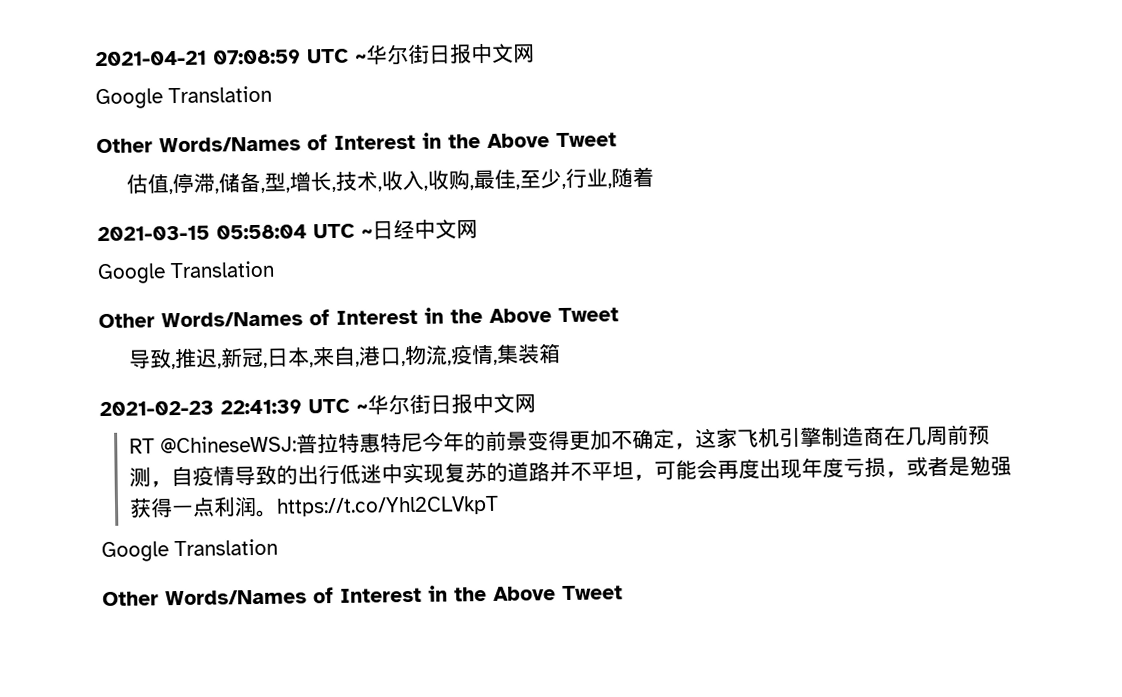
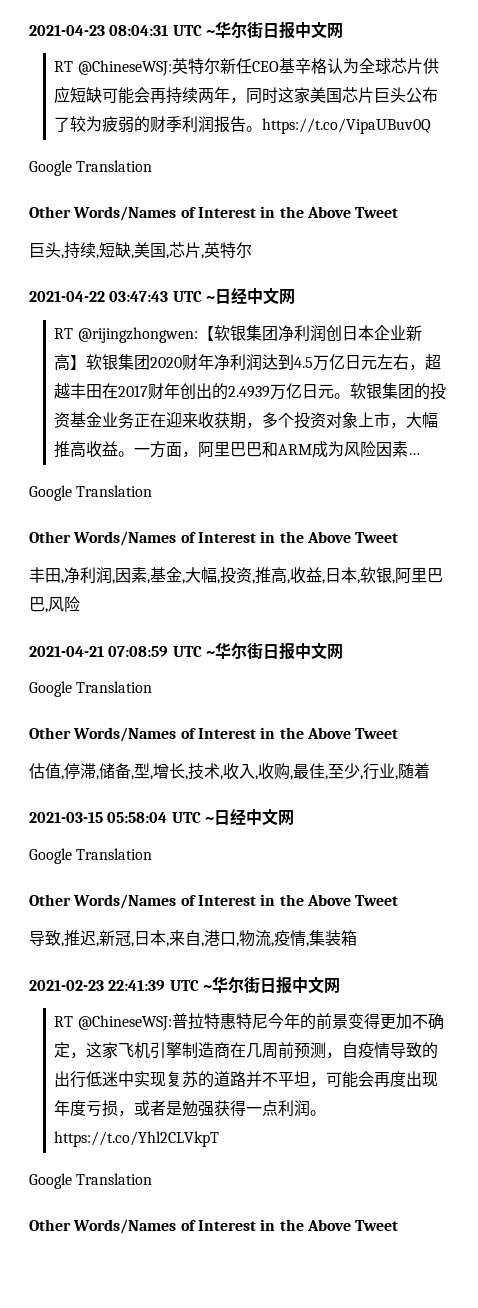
(95, 58) none -> [29,21,343,39] [54,58,439,76] [54,86,439,104] [54,116,432,134] [29,160,153,176] [29,206,399,221] [29,242,252,259] [29,288,295,305] [54,325,422,343] [54,354,442,371] [54,383,447,400] [54,412,439,429] [54,441,421,458] [29,485,153,501] [29,531,399,546] [29,567,443,584] [29,596,80,613] 2021-04-23 08:04:31 UTC ~华尔街日报中文网 // RT @ChineseWSJ:英特尔新任CEO基辛格认为全球芯片供应短缺可能会再持续两年，同时这家美国芯片巨头公布了较为疲弱的财季利润报告。https://t.co/VipaUBuv0Q // Google Translation // Other Words/Names of Interest in the Above Tweet // 巨头,持续,短缺,美国,芯片,英特尔 // 2021-04-22 03:47:43 UTC ~日经中文网 // RT @rijingzhongwen:【软银集团净利润创日本企业新高】软银集团2020财年净利润达到4.5万亿日元左右，超越丰田在2017财年创出的2.4939万亿日元。软银集团的投资基金业务正在迎来收获期，多个投资对象上市，大幅推高收益。一方面，阿里巴巴和ARM成为风险因素… // Google Translation // Other Words/Names of Interest in the Above Tweet // 丰田,净利润,因素,基金,大幅,投资,推高,收益,日本,软银,阿里巴巴,风险 //

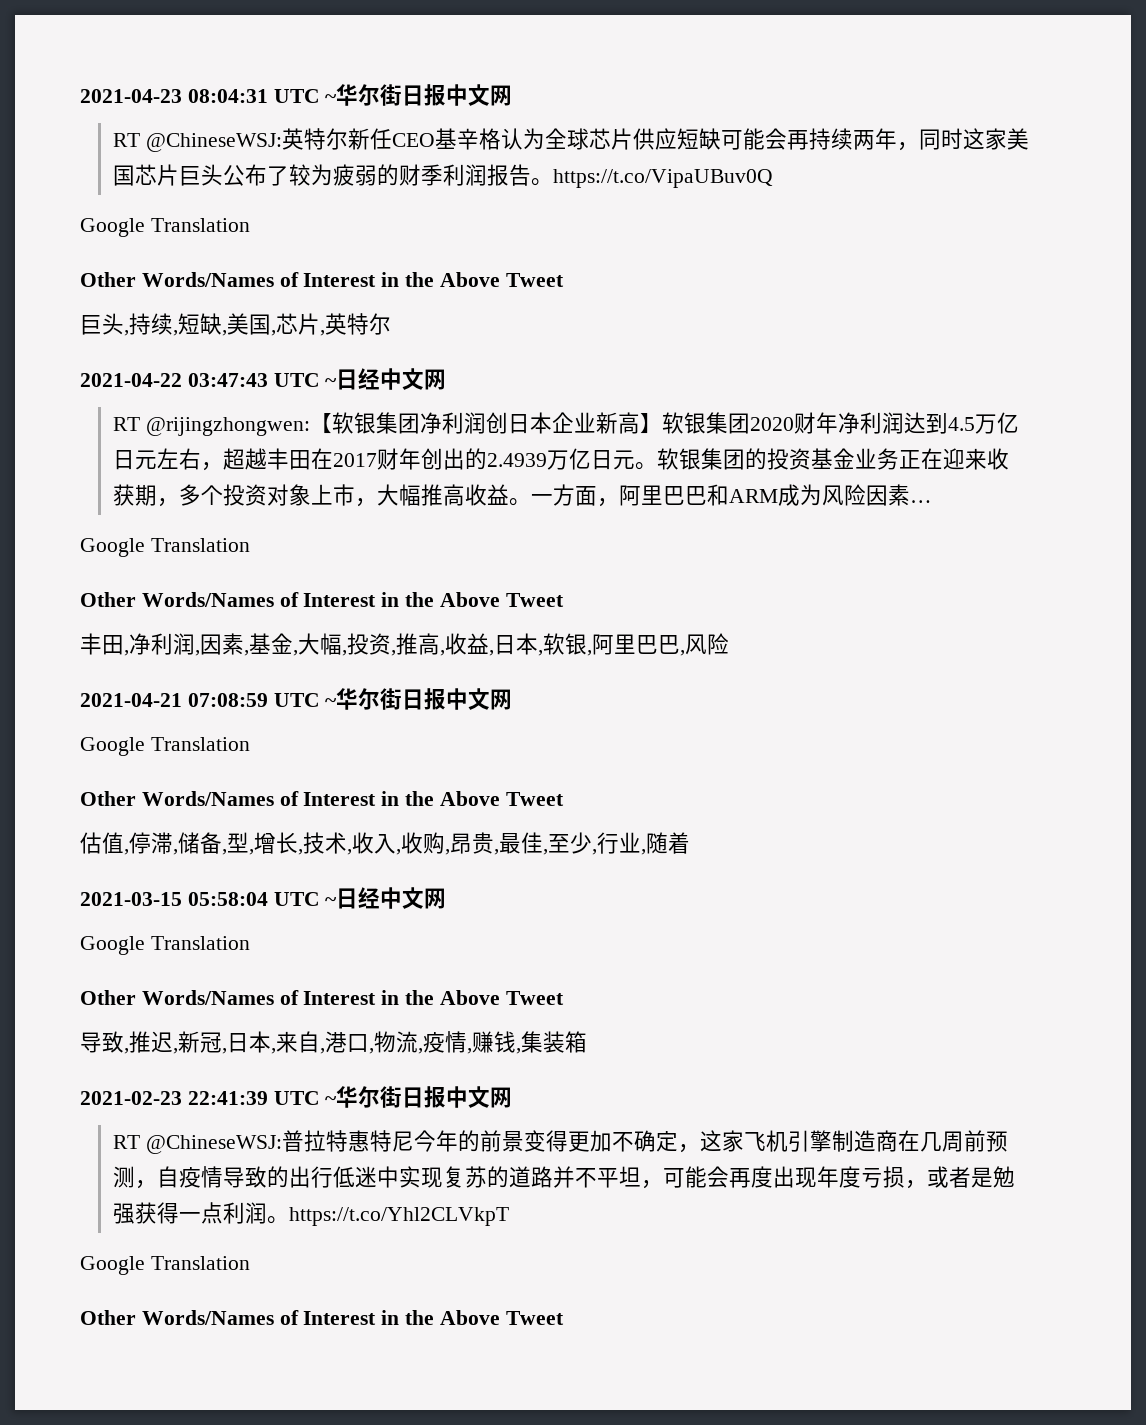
(293, 777) none -> [450,832,499,855] 昂贵,
(309, 944) none -> [472,1031,521,1054] 赚钱,

